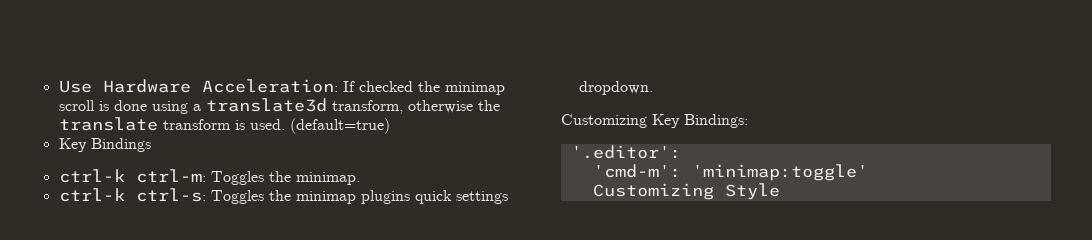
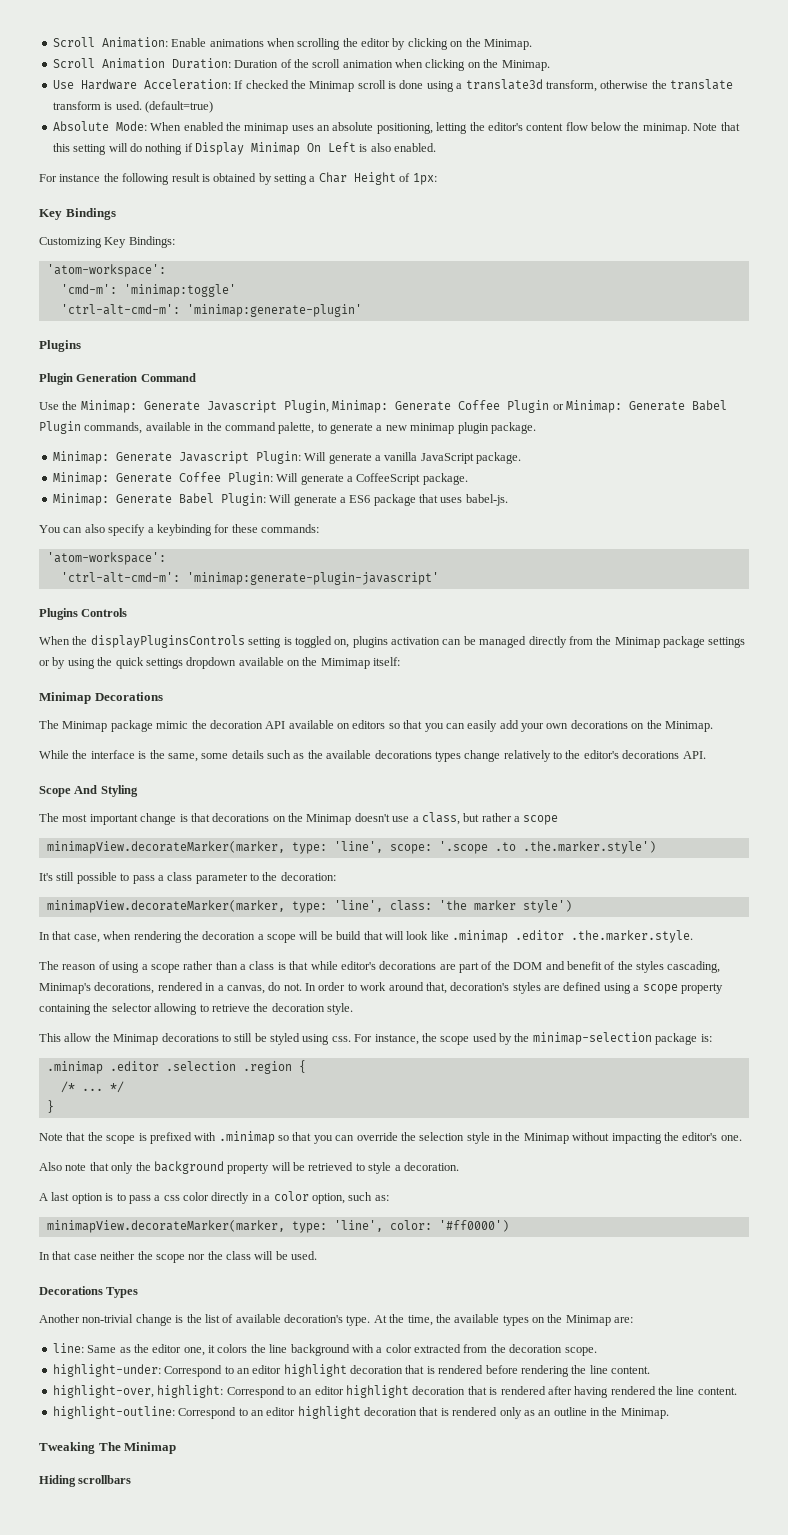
(58, 86) none -> [52,37,532,50] [52,58,550,71] Scroll Animation: Enable animations when scrolling the editor by clicking on the Minimap. // Scroll Animation Duration: Duration of the scroll animation when clicking on the Minimap. //
[444,82,505,95] minimap -> [309,81,355,92] Minimap
[58,138,151,152] [58,169,360,185] [58,188,508,204] [578,81,653,95] Key Bindings // ctrl-k ctrl-m: Toggles the minimap. // ctrl-k ctrl-s: Toggles the minimap plugins quick settings dropdown. -> [52,121,740,134] [52,142,437,155] [39,172,437,185] [39,208,116,220] Absolute Mode: When enabled the minimap uses an absolute positioning, letting the editor's content flow below the minimap. Note that this setting will do nothing if Display Minimap On Left is also enabled. // For instance the following result is obtained by setting a Char Height of 1px: // Key Bindings
[570,145,681,159] '.editor': -> [46,264,166,277] 'atom-workspace':
[592,183,780,200] Customizing Style -> [60,304,362,317] [39,340,81,352] [39,373,196,385] [39,400,727,413] [39,421,536,434] [52,451,521,464] [52,472,468,485] [52,493,508,506] [39,524,319,536] [46,552,166,565] [60,572,439,585] [39,608,128,620] [39,635,746,648] [39,657,401,669] [39,692,163,704] [39,720,713,732] [39,750,706,762] [39,785,138,797] [39,812,559,825] [46,841,656,854] [39,872,336,884] [46,900,572,913] [39,930,693,943] [39,961,721,973] [39,982,723,994] [39,1003,353,1015] [39,1032,712,1045] [46,1060,306,1074] [60,1081,124,1093] [46,1100,54,1113] [39,1131,742,1144] [39,1161,459,1174] [39,1191,389,1204] [46,1220,509,1233] [39,1251,318,1263] [39,1286,139,1298] [39,1314,634,1326] [52,1343,597,1356] [52,1364,650,1377] [52,1385,737,1398] [52,1406,669,1419] [39,1442,177,1454] [39,1475,132,1487] 'ctrl-alt-cmd-m': 'minimap:generate-plugin' // Plugins // Plugin Generation Command // Use the Minimap: Generate Javascript Plugin, Minimap: Generate Coffee Plugin or Minimap: Generate Babel Plugin commands, available in the command palette, to generate a new minimap plugin package. // Minimap: Generate Javascript Plugin: Will generate a vanilla JavaScript package. // Minimap: Generate Coffee Plugin: Will generate a CoffeeScript package. // Minimap: Generate Babel Plugin: Will generate a ES6 package that uses babel-js. // You can also specify a keybinding for these commands: // 'atom-workspace': // 'ctrl-alt-cmd-m': 'minimap:generate-plugin-javascript' // Plugins Controls // When the displayPluginsControls setting is toggled on, plugins activation can be managed directly from the Minimap package settings or by using the quick settings dropdown available on the Mimimap itself: // Minimap Decorations // The Minimap package mimic the decoration API available on editors so that you can easily add your own decorations on the Minimap. // While the interface is the same, some details such as the available decorations types change relatively to the editor's decorations API. // Scope And Styling // The most important change is that decorations on the Minimap doesn't use a class, but rather a scope // minimapView.decorateMarker(marker, type: 'line', scope: '.scope .to .the.marker.style') // It's still possible to pass a class parameter to the decoration: // minimapView.decorateMarker(marker, type: 'line', class: 'the marker style') // In that case, when rendering the decoration a scope will be build that will look like .minimap .editor .the.marker.style. // The reason of using a scope rather than a class is that while editor's decorations are part of the DOM and benefit of the styles cascading, Minimap's decorations, rendered in a canvas, do not. In order to work around that, decoration's styles are defined using a scope property containing the selector allowing to retrieve the decoration style. // This allow the Minimap decorations to still be styled using css. For instance, the scope used by the minimap-selection package is: // .minimap .editor .selection .region { // /* ... */ // } // Note that the scope is prefixed with .minimap so that you can override the selection style in the Minimap without impacting the editor's one. // Also note that only the background property will be retrieved to style a decoration. // A last option is to pass a css color directly in a color option, such as: // minimapView.decorateMarker(marker, type: 'line', color: '#ff0000') // In that case neither the scope nor the class will be used. // Decorations Types // Another non-trivial change is the list of available decoration's type. At the time, the available types on the Minimap are: // line: Same as the editor one, it colors the line background with a color extracted from the decoration scope. // highlight-under: Correspond to an editor highlight decoration that is rendered before rendering the line content. // highlight-over, highlight: Correspond to an editor highlight decoration that is rendered after having rendered the line content. // highlight-outline: Correspond to an editor highlight decoration that is rendered only as an outline in the Minimap. // Tweaking The Minimap // Hiding scrollbars

